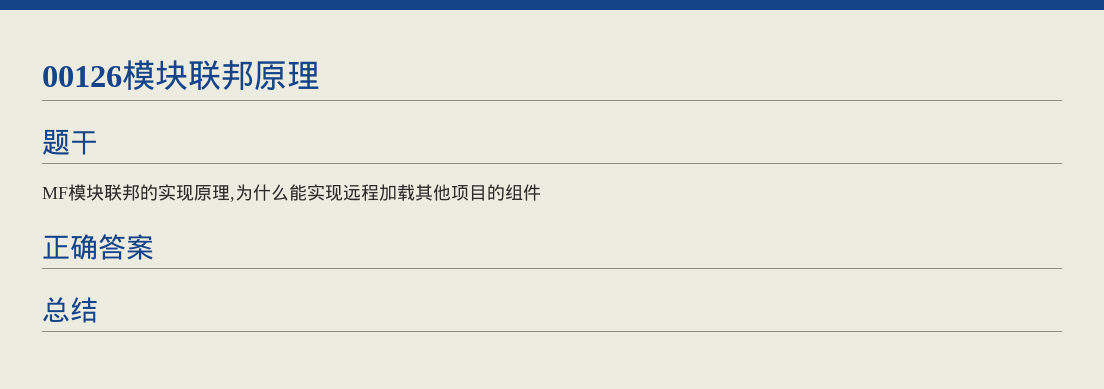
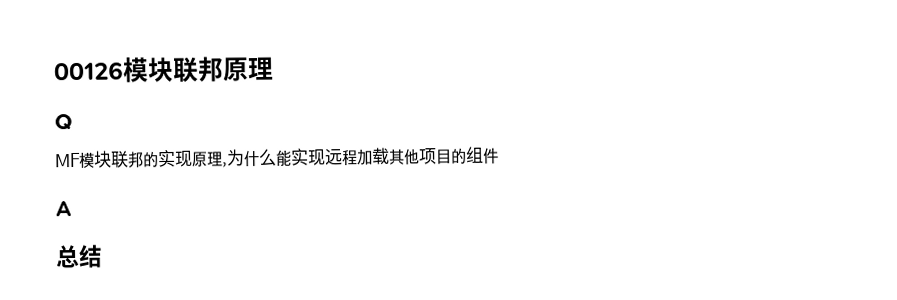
[42,129,98,155] 题干 -> [54,113,73,131] Q
[42,234,154,260] 正确答案 -> [55,201,72,217] A

